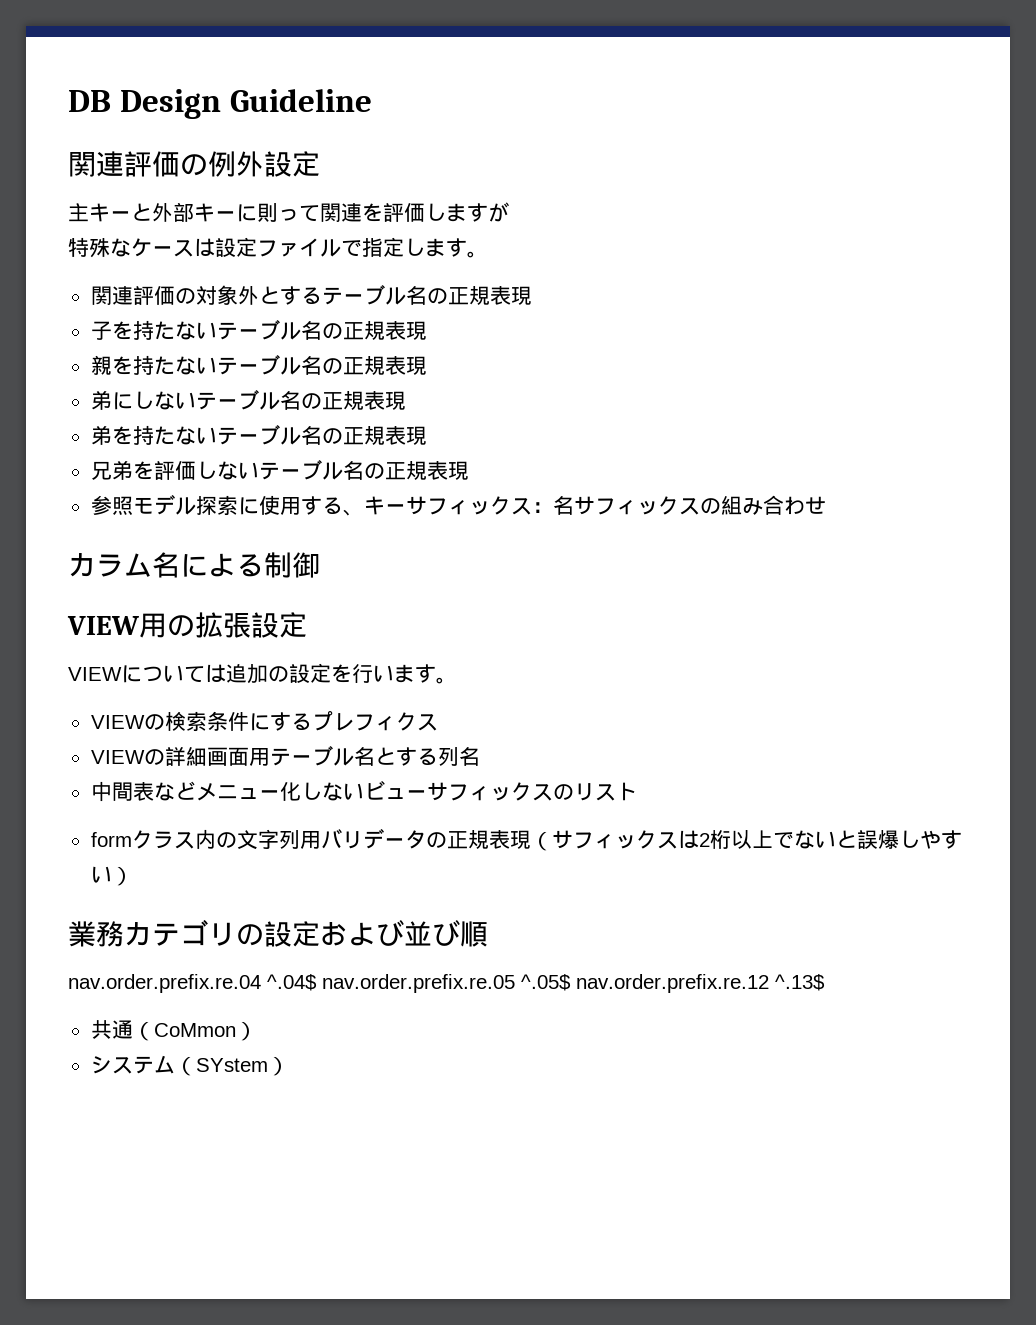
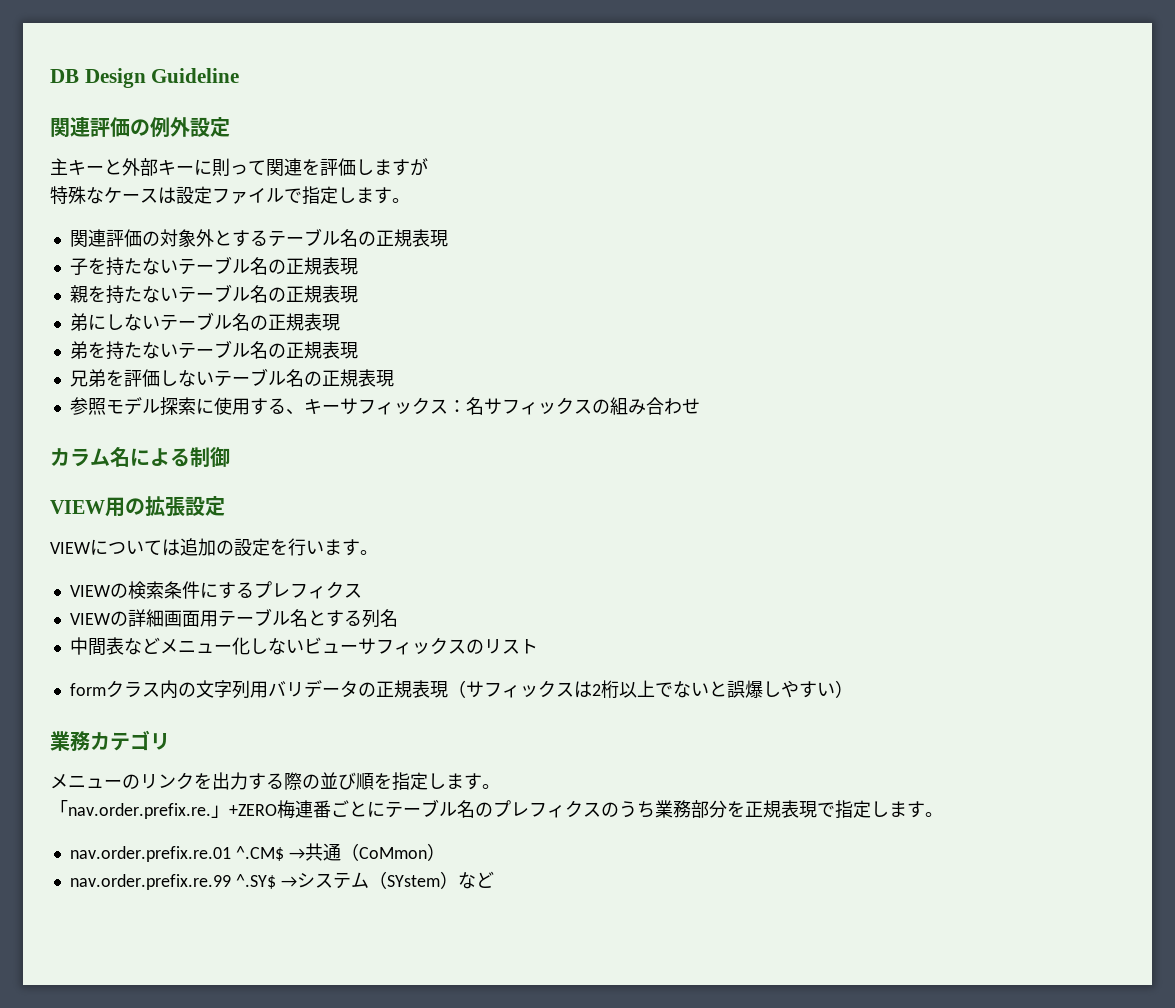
[236,920,488,947] [68,974,825,993] の設定および並び順 // nav.order.prefix.re.04 ^.04$ nav.order.prefix.re.05 ^.05$ nav.order.prefix.re.12 ^.13$ // -> [50,772,500,791] [50,799,943,819] [69,846,305,862] // メニューのリンクを出力する際の並び順を指定します。 // 「nav.order.prefix.re.」+ZERO梅連番ごとにテーブル名のプレフィクスのうち業務部分を正規表現で指定します。 // nav.order.prefix.re.01 ^.CM$ →
(257, 1031) none -> [69,874,297,890] nav.order.prefix.re.99 ^.SY$ →
(289, 1066) none -> [457,871,494,889] など

